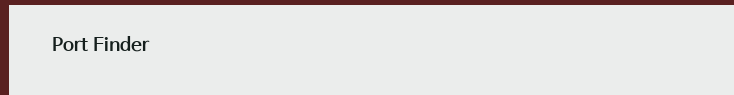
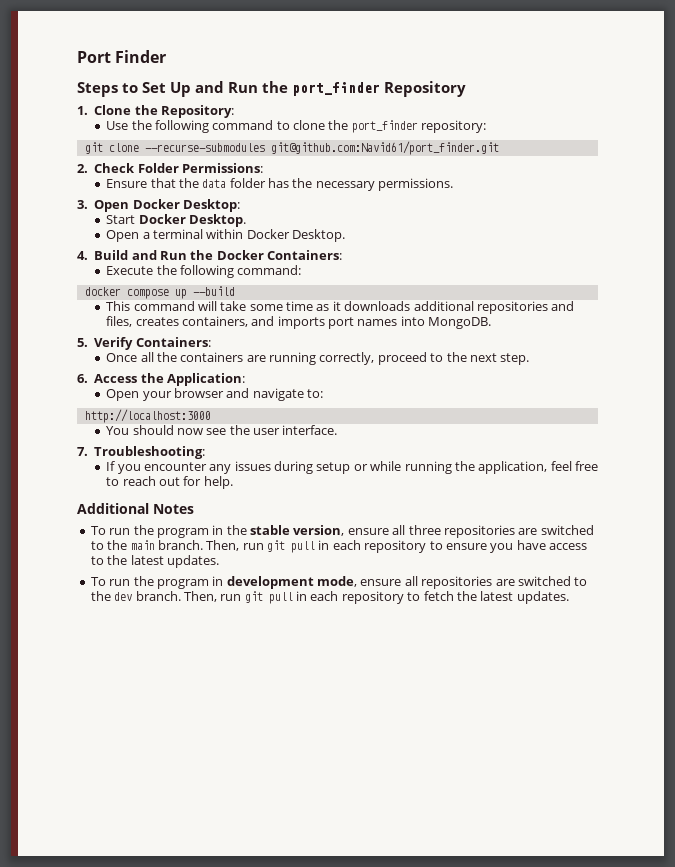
(150, 44) none -> [77,81,466,97] [77,105,234,118] [106,120,487,133] [84,141,499,155] [77,163,263,173] [106,178,454,191] [77,199,240,212] [106,214,246,227] [106,229,345,242] [77,250,343,260] [106,265,302,278] [84,286,235,299] [106,301,575,314] [106,316,492,329] [77,337,211,350] [106,352,530,365] [77,373,245,386] [106,388,323,401] [84,409,211,423] [106,425,338,435] [77,446,206,459] [106,461,598,474] [106,476,233,489] [77,503,194,514] [90,525,594,538] [90,540,587,553] [90,555,219,568] [90,576,588,589] [90,591,569,604] // Steps to Set Up and Run the port_finder Repository // 1. Clone the Repository: // Use the following command to clone the port_finder repository: // git clone --recurse-submodules git@github.com:Navid61/port_finder.git // 2. Check Folder Permissions: // Ensure that the data folder has the necessary permissions. // 3. Open Docker Desktop: // Start Docker Desktop. // Open a terminal within Docker Desktop. // 4. Build and Run the Docker Containers: // Execute the following command: // docker compose up --build // This command will take some time as it downloads additional repositories and files, creates containers, and imports port names into MongoDB. // 5. Verify Containers: // Once all the containers are running correctly, proceed to the next step. // 6. Access the Application: // Open your browser and navigate to: // http://localhost:3000 // You should now see the user interface. // 7. Troubleshooting: // If you encounter any issues during setup or while running the application, feel free to reach out for help. // Additional Notes // To run the program in the stable version, ensure all three repositories are switched to the main branch. Then, run git pull in each repository to ensure you have access to the latest updates. // To run the program in development mode, ensure all repositories are switched to the dev branch. Then, run git pull in each repository to fetch the latest updates.

